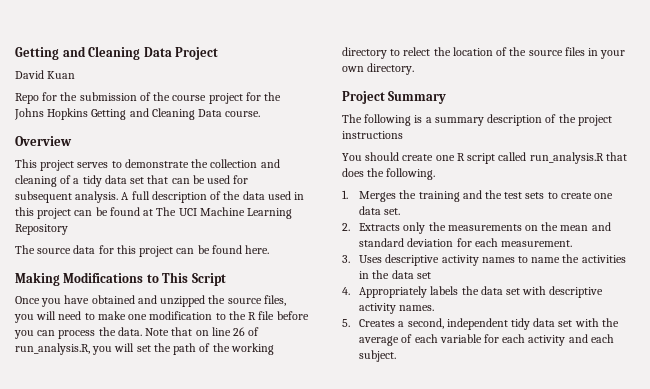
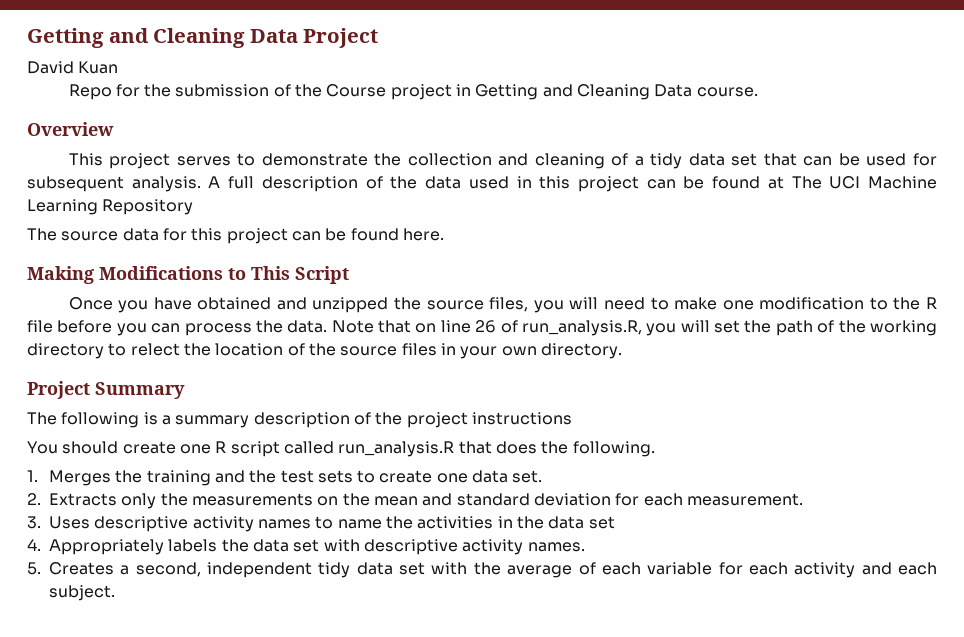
[172,92,282,104] [14,108,89,120] course project for the Johns Hopkins -> [326,84,472,100] Course project in

